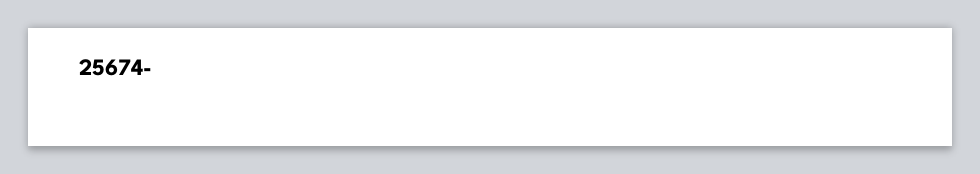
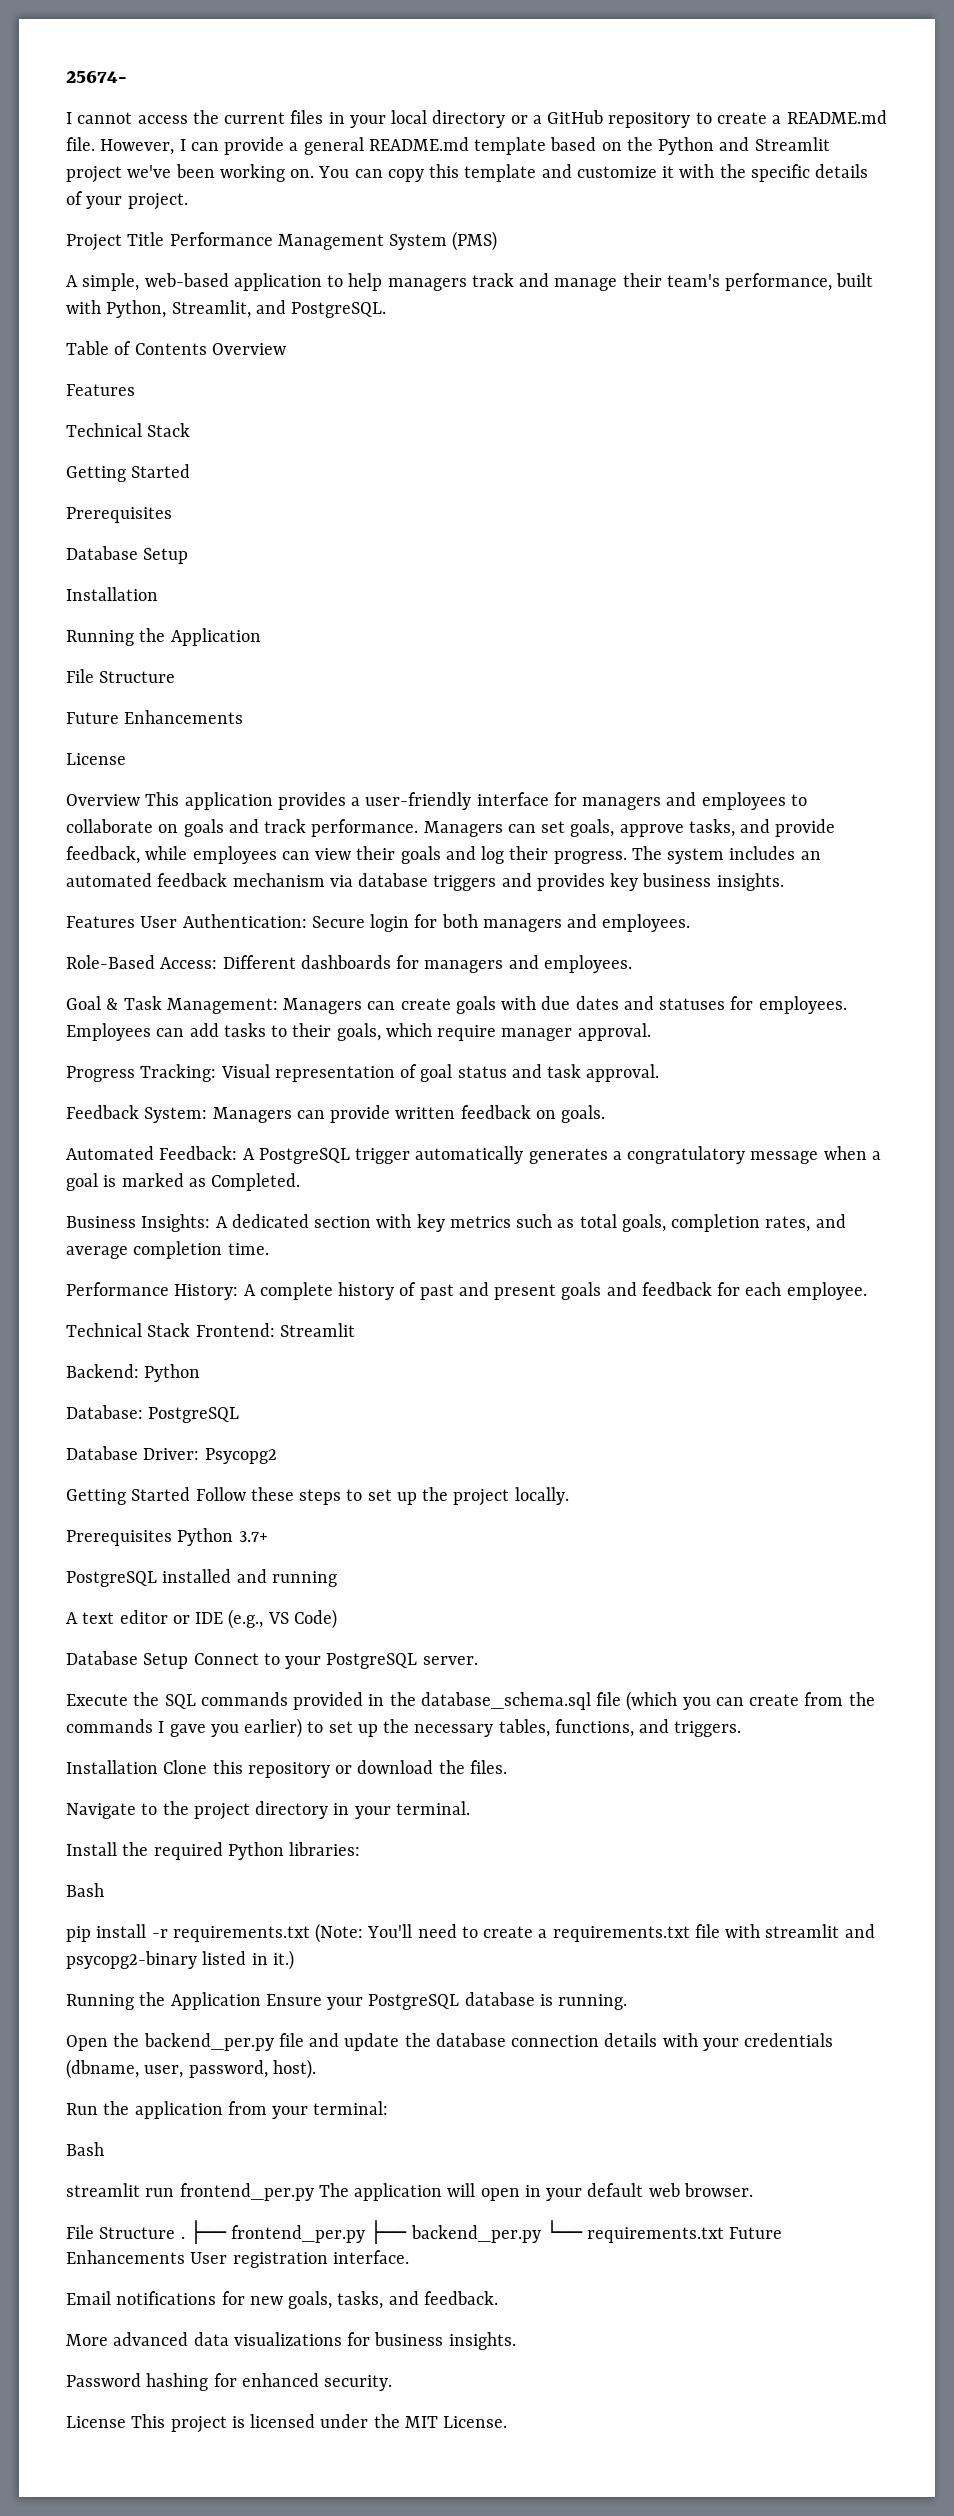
(152, 67) none -> [66,110,887,128] [66,137,830,155] [66,164,869,183] [66,191,188,210] [66,231,498,251] [66,273,874,291] [66,300,387,318] [66,341,286,355] [66,384,135,396] [66,423,191,437] [66,464,191,482] [66,507,172,523] [66,546,189,564] [66,587,158,601] [66,628,261,646] [66,669,176,683] [66,710,244,724] [66,753,126,765] [66,792,807,810] [66,819,836,837] [66,846,821,864] [66,873,784,891] [66,914,691,932] [66,955,632,973] [66,996,847,1014] [66,1023,651,1041] [66,1064,660,1082] [66,1105,606,1123] [66,1146,881,1164] [66,1173,301,1191] [66,1214,846,1232] [66,1241,269,1259] [66,1282,867,1300] [66,1323,355,1337] [66,1364,201,1382] [66,1405,240,1423] [66,1446,277,1464] [66,1487,569,1506] [66,1528,268,1546] [66,1569,337,1587] [66,1609,337,1629] [66,1651,478,1669] [66,1691,875,1711] [66,1718,742,1738] [66,1760,507,1778] [66,1801,470,1820] [66,1842,361,1860] [66,1883,104,1897] [66,1923,875,1943] [66,1950,294,1970] [66,1992,628,2010] [66,2033,834,2051] [66,2059,316,2079] [66,2101,389,2119] [66,2142,104,2156] [66,2183,753,2201] [66,2220,783,2244] [66,2250,409,2268] [66,2291,498,2309] [66,2332,516,2350] [66,2373,393,2391] [66,2414,508,2433] // I cannot access the current files in your local directory or a GitHub repository to create a README.md file. However, I can provide a general README.md template based on the Python and Streamlit project we've been working on. You can copy this template and customize it with the specific details of your project. // Project Title Performance Management System (PMS) // A simple, web-based application to help managers track and manage their team's performance, built with Python, Streamlit, and PostgreSQL. // Table of Contents Overview // Features // Technical Stack // Getting Started // Prerequisites // Database Setup // Installation // Running the Application // File Structure // Future Enhancements // License // Overview This application provides a user-friendly interface for managers and employees to collaborate on goals and track performance. Managers can set goals, approve tasks, and provide feedback, while employees can view their goals and log their progress. The system includes an automated feedback mechanism via database triggers and provides key business insights. // Features User Authentication: Secure login for both managers and employees. // Role-Based Access: Different dashboards for managers and employees. // Goal & Task Management: Managers can create goals with due dates and statuses for employees. Employees can add tasks to their goals, which require manager approval. // Progress Tracking: Visual representation of goal status and task approval. // Feedback System: Managers can provide written feedback on goals. // Automated Feedback: A PostgreSQL trigger automatically generates a congratulatory message when a goal is marked as Completed. // Business Insights: A dedicated section with key metrics such as total goals, completion rates, and average completion time. // Performance History: A complete history of past and present goals and feedback for each employee. // Technical Stack Frontend: Streamlit // Backend: Python // Database: PostgreSQL // Database Driver: Psycopg2 // Getting Started Follow these steps to set up the project locally. // Prerequisites Python 3.7+ // PostgreSQL installed and running // A text editor or IDE (e.g., VS Code) // Database Setup Connect to your PostgreSQL server. // Execute the SQL commands provided in the database_schema.sql file (which you can create from the commands I gave you earlier) to set up the necessary tables, functions, and triggers. // Installation Clone this repository or download the files. // Navigate to the project directory in your terminal. // Install the required Python libraries: // Bash // pip install -r requirements.txt (Note: You'll need to create a requirements.txt file with streamlit and psycopg2-binary listed in it.) // Running the Application Ensure your PostgreSQL database is running. // Open the backend_per.py file and update the database connection details with your credentials (dbname, user, password, host). // Run the application from your terminal: // Bash // streamlit run frontend_per.py The application will open in your default web browser. // File Structure . ├── frontend_per.py ├── backend_per.py └── requirements.txt Future Enhancements User registration interface. // Email notifications for new goals, tasks, and feedback. // More advanced data visualizations for business insights. // Password hashing for enhanced security. // License This project is licensed under the MIT License.

